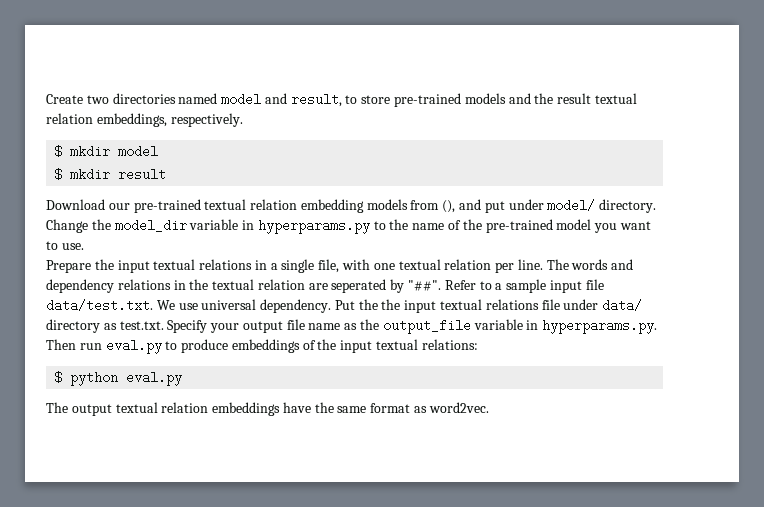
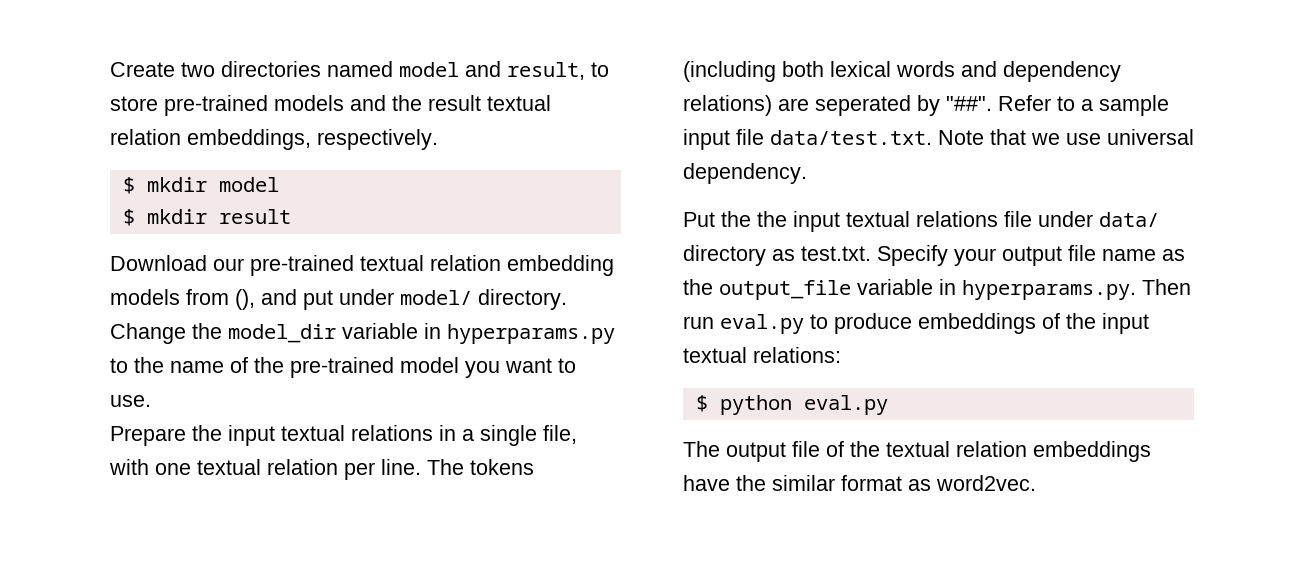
[571,259,634,270] [46,279,305,293] words and dependency relations in the textual relation -> [470,459,534,475] [683,61,1121,82] [683,95,772,116] tokens (including both lexical words and dependency relations)
[156,300,175,310] We -> [938,129,1060,145] Note that we
(332, 306) none -> (807, 173) //
(112, 410) none -> [792,441,880,457] file of the
[337,406,367,413] same -> [772,475,835,491] similar

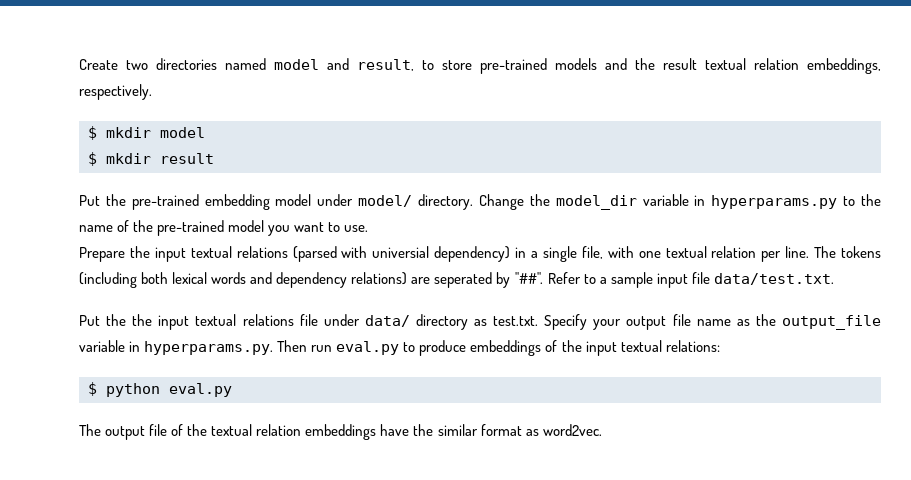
[110,255,614,276] [110,289,333,310] Download our pre-trained textual relation embedding models from (), and put -> [79,194,312,210] Put the pre-trained embedding model
(433, 433) none -> [292,246,511,262] (parsed with universial dependency)
[938,129,1194,145] [683,163,807,184] Note that we use universal dependency. -> (834, 279) none

